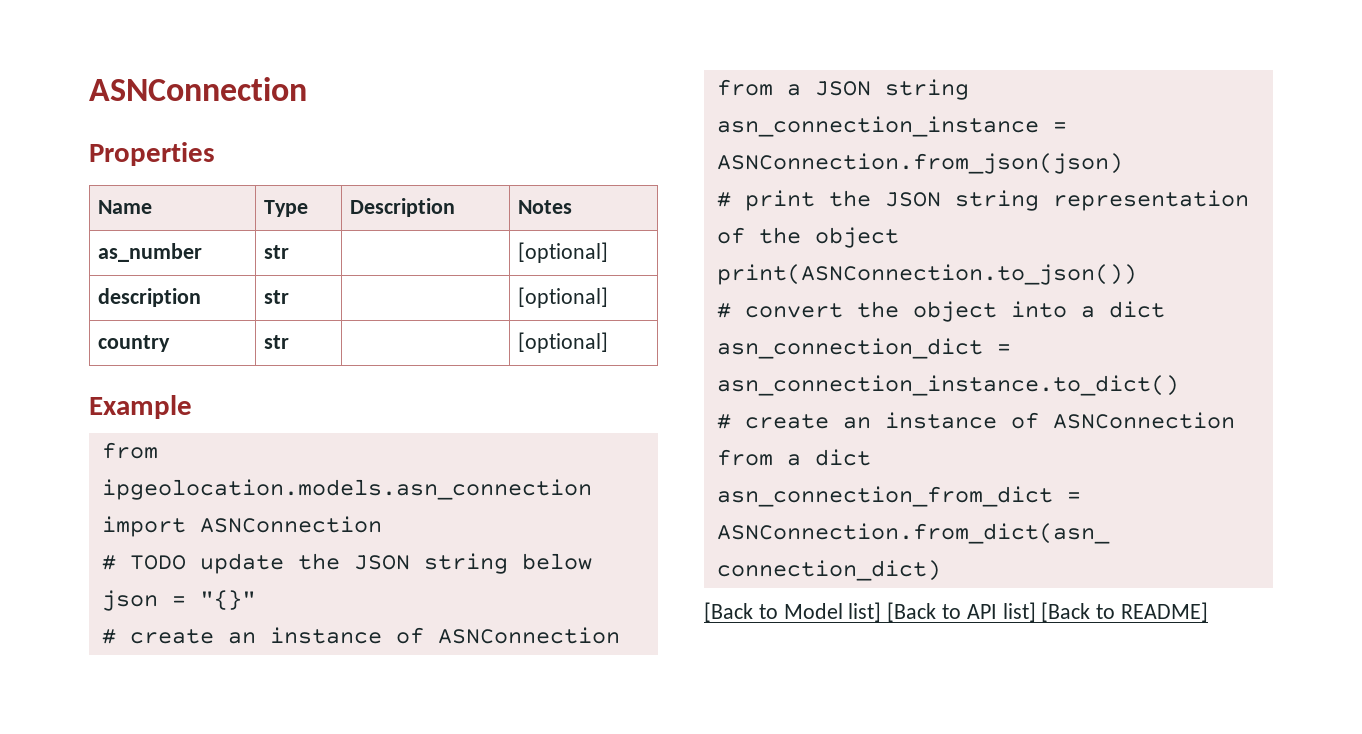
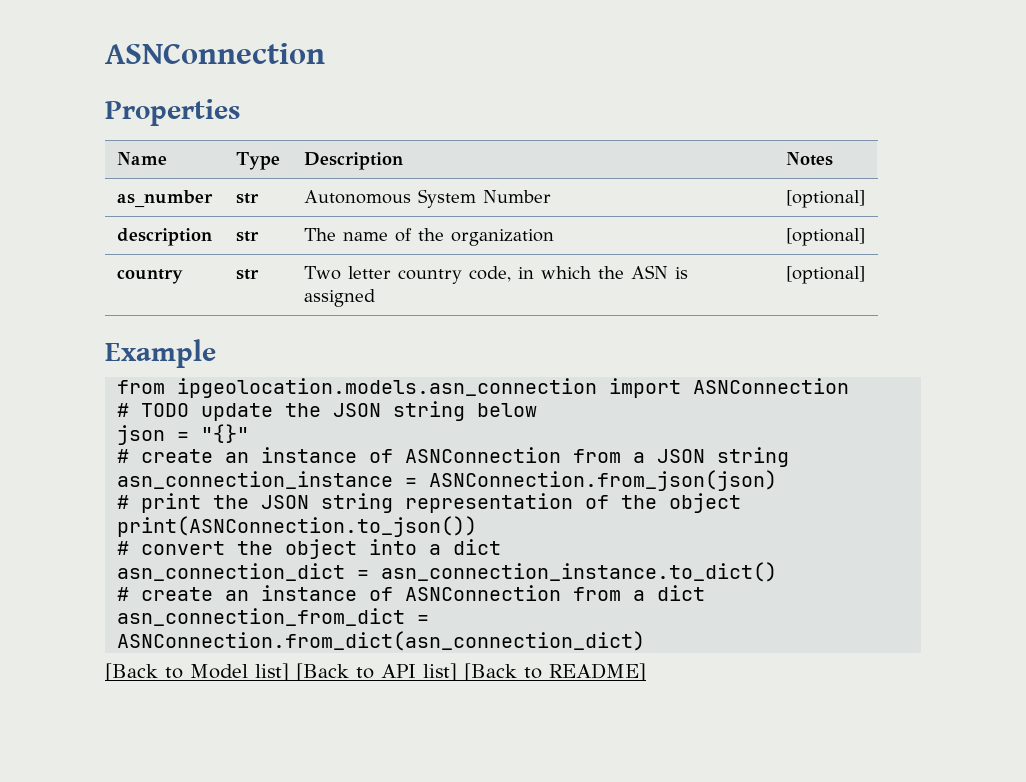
(289, 252) none -> [303,189,551,208] Autonomous System Number
[517,287,608,308] [97,335,170,352] [263,335,289,349] | [optional] // country | str | -> [303,228,554,246] [785,228,865,246] [116,269,183,284] [235,269,259,280] [303,265,688,284] [303,289,375,307] The name of the organization | [optional] // country | str | Two letter country code, in which the ASN is assigned

